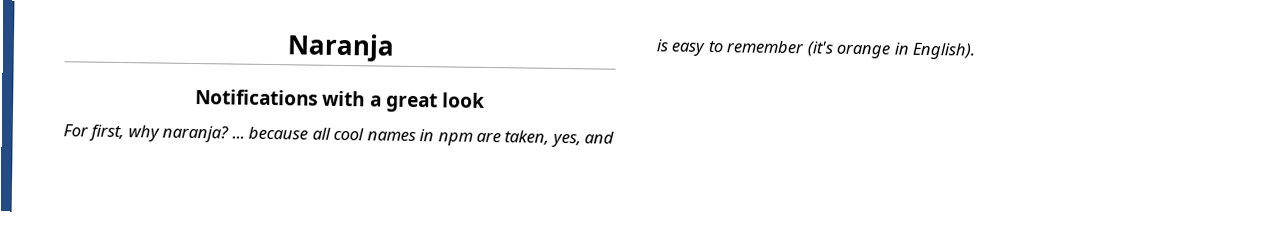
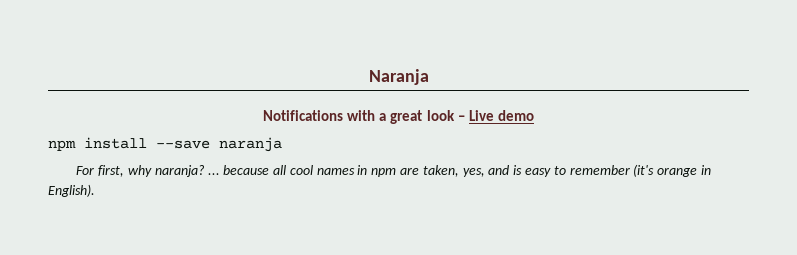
(485, 100) none -> [457,110,534,121] [48,137,282,152] – Live demo // npm install --save naranja

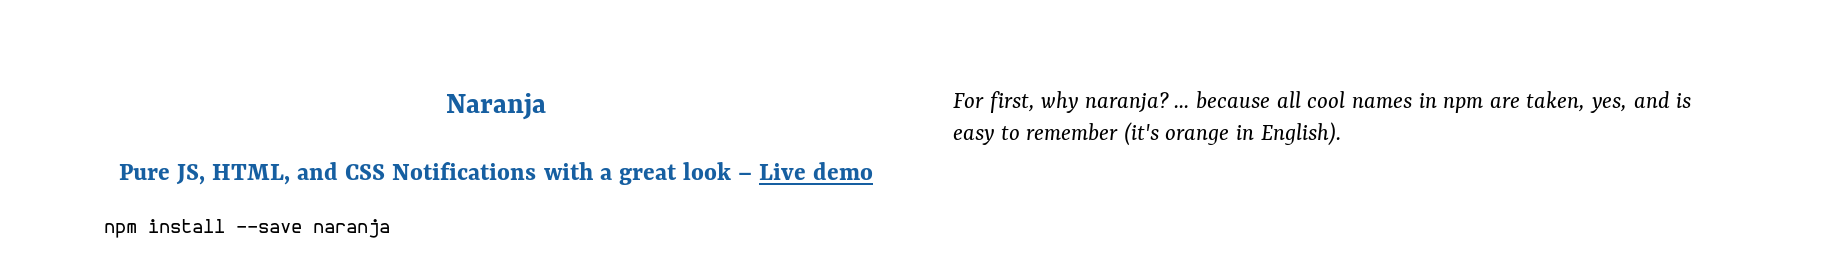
(429, 77) none -> [118,162,386,185] Pure JS, HTML, and CSS

